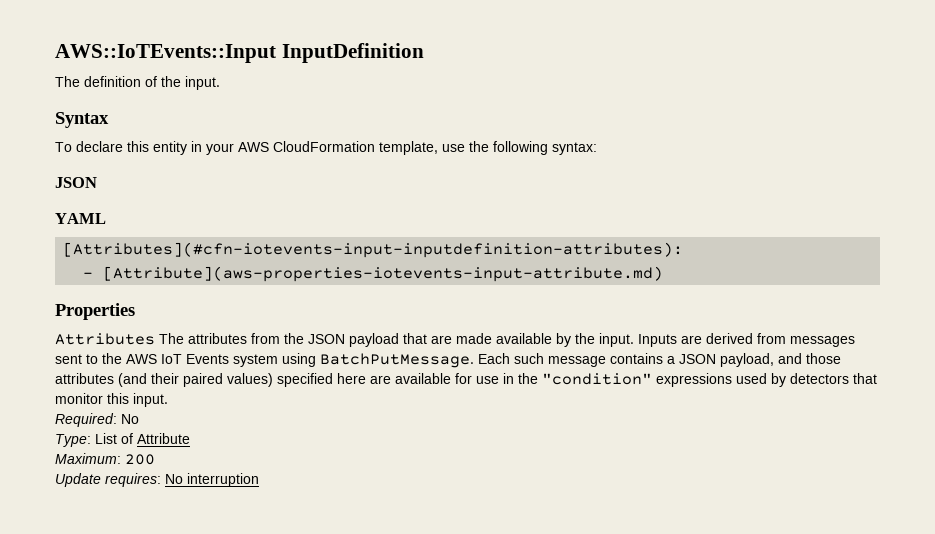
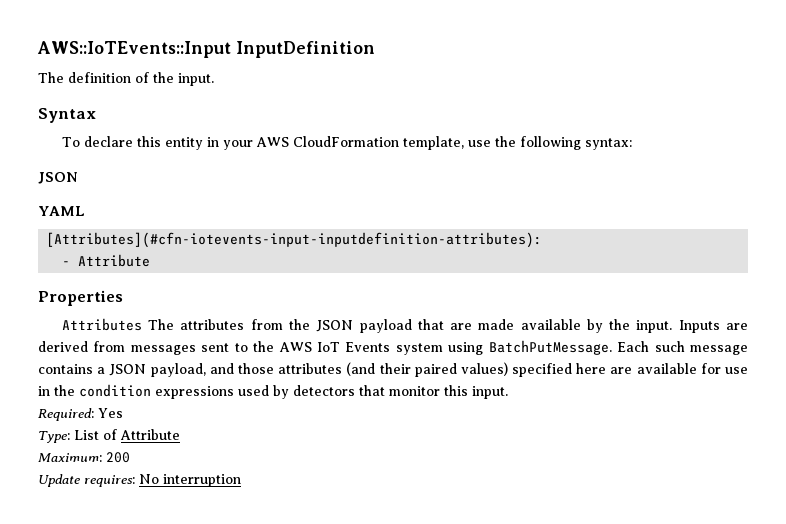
[103,266,664,282] [Attribute](aws-properties-iotevents-input-attribute.md) -> [78,254,151,267] Attribute
[542,373,652,385] "condition" -> [79,384,151,397] condition
[121,414,139,424] No -> [98,408,123,418] Yes

